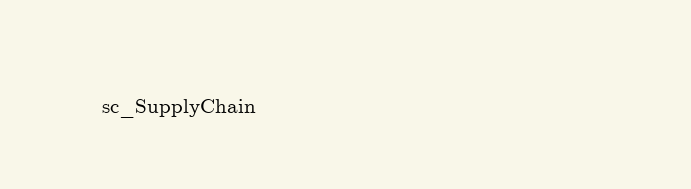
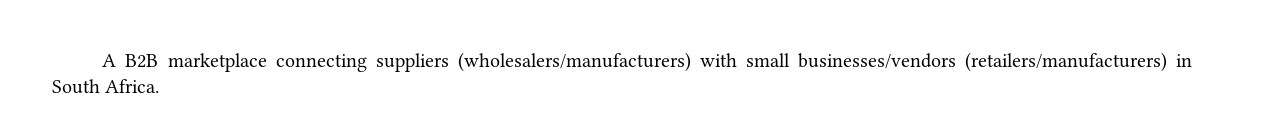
[102,99,256,118] sc_SupplyChain -> [102,52,1193,72] [52,79,160,94] A B2B marketplace connecting suppliers (wholesalers/manufacturers) with small businesses/vendors (retailers/manufacturers) in South Africa.

